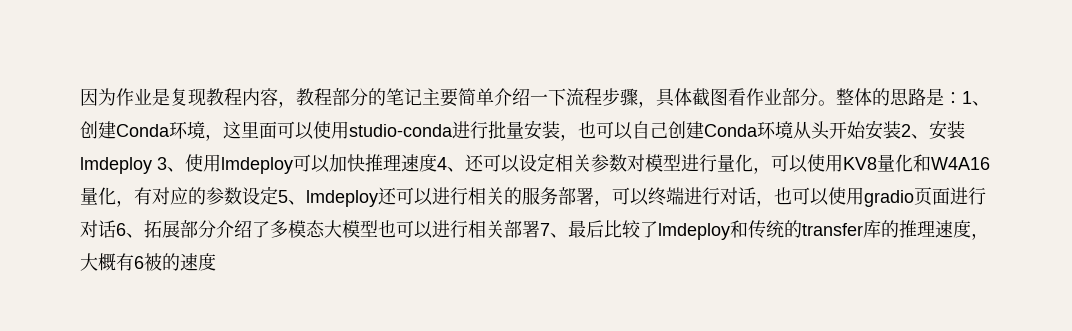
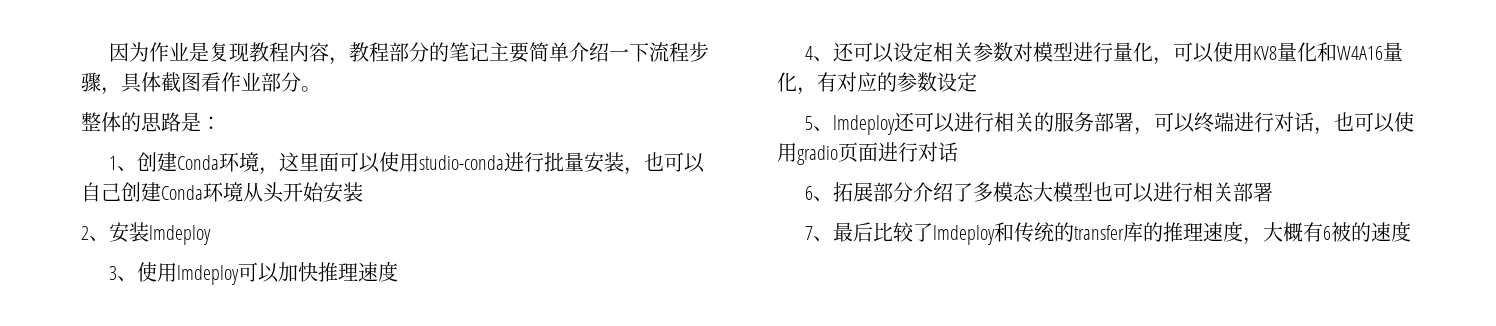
(836, 103) none -> (321, 89) //
(962, 98) none -> (221, 123) //
(901, 130) none -> (363, 192) //
(152, 165) none -> (211, 235) //
(437, 163) none -> (399, 271) //
(278, 195) none -> (977, 82) //
(116, 229) none -> (958, 152) //
(540, 229) none -> (1274, 192) //

